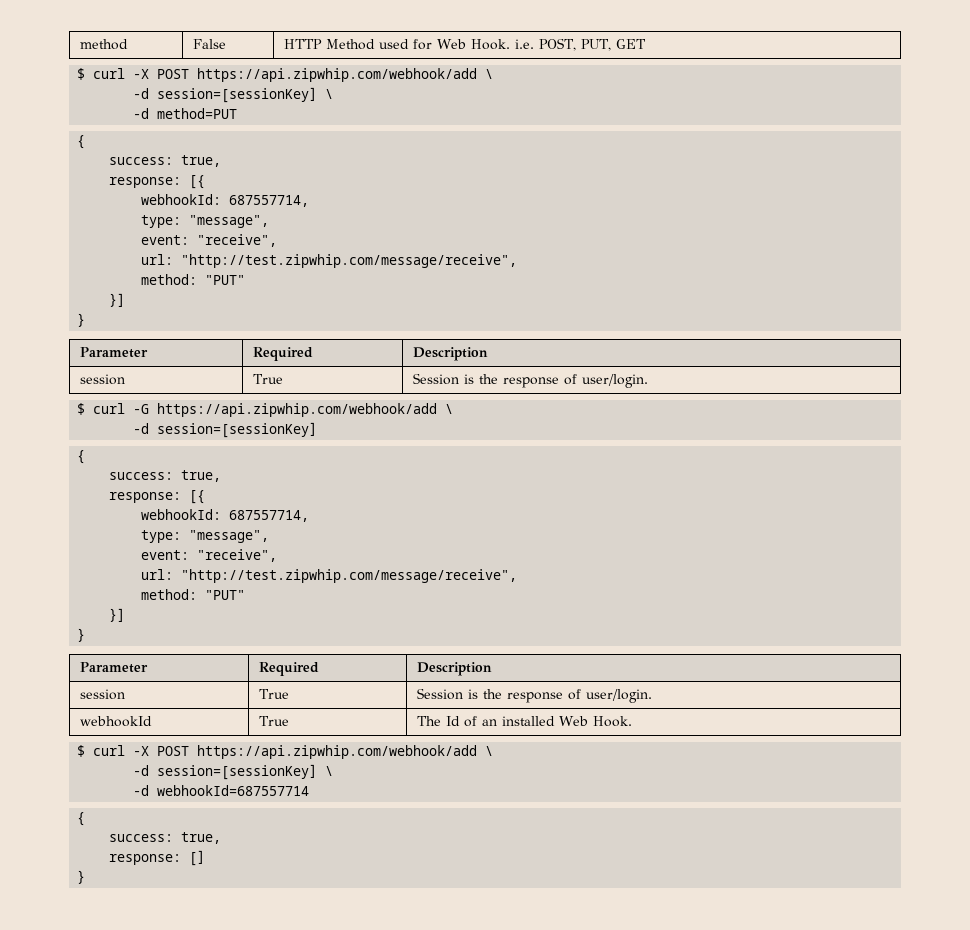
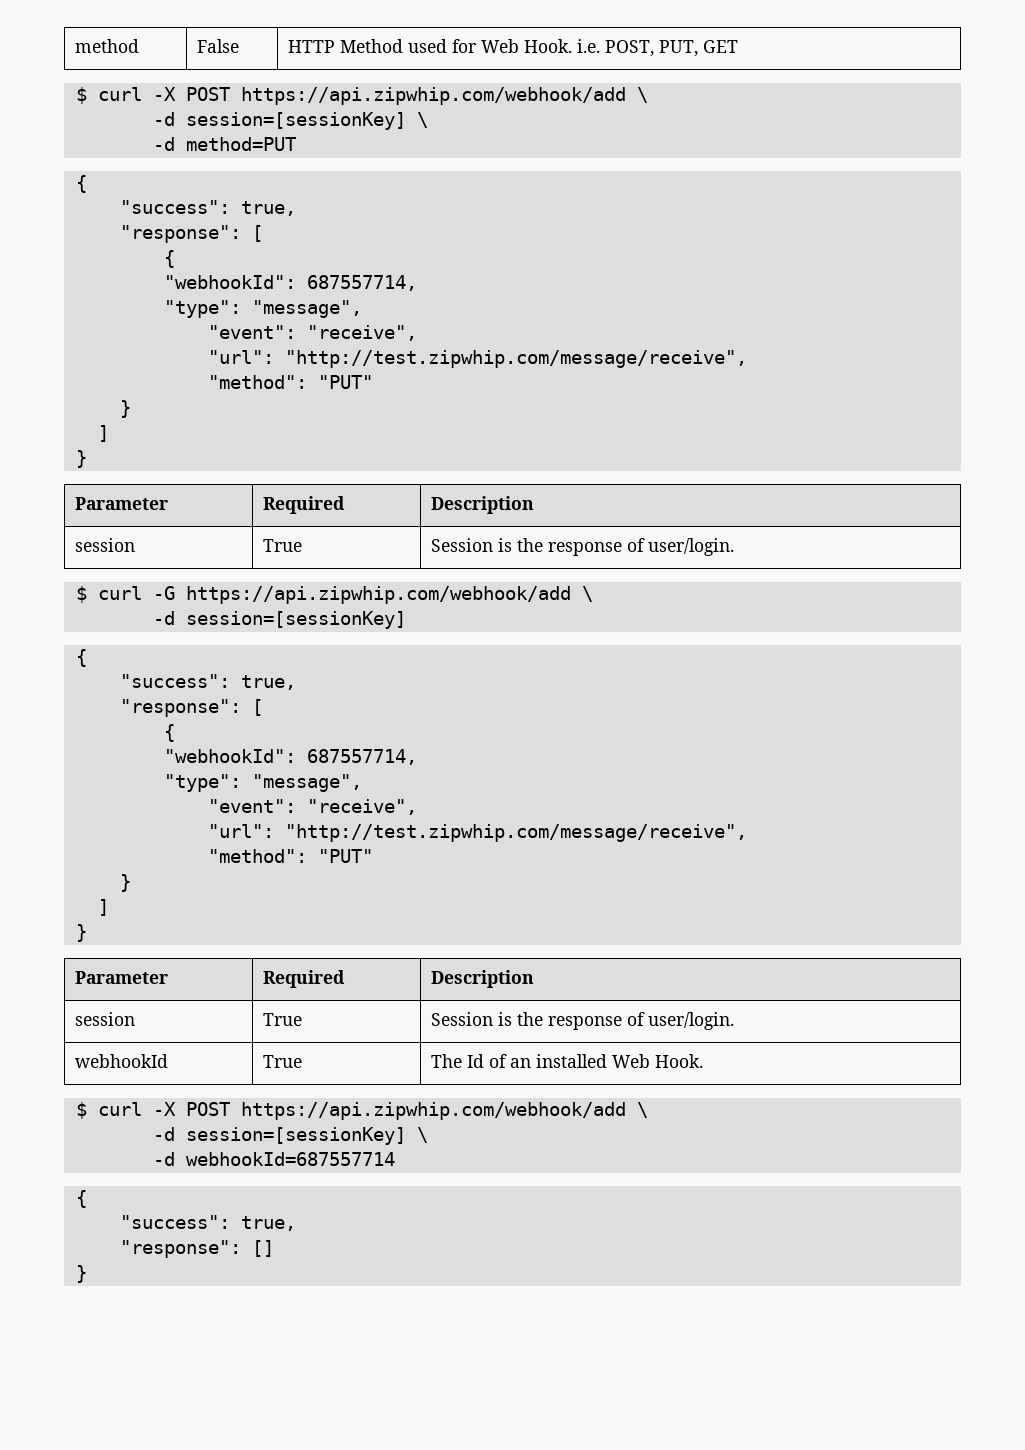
[109,155,222,167] [109,175,206,189] [141,194,310,207] [141,215,270,228] [141,234,278,247] [141,254,518,268] [141,274,246,285] [109,293,126,307] success: true, // response: [{ // webhookId: 687557714, // type: "message", // event: "receive", // url: "http://test.zipwhip.com/message/receive", // method: "PUT" // }] -> [119,200,296,216] [119,225,263,243] [163,250,175,268] [163,275,417,291] [163,300,362,318] [207,325,417,341] [207,350,747,368] [207,375,373,389] [119,400,131,418] [97,425,109,442] "success": true, // "response": [ // { // "webhookId": 687557714, // "type": "message", // "event": "receive", // "url": "http://test.zipwhip.com/message/receive", // "method": "PUT" // } // ]
[109,470,222,482] [109,490,206,504] [141,509,310,522] [141,530,270,543] [141,549,278,562] [141,569,518,583] [141,589,246,600] [109,608,126,622] success: true, // response: [{ // webhookId: 687557714, // type: "message", // event: "receive", // url: "http://test.zipwhip.com/message/receive", // method: "PUT" // }] -> [119,674,296,690] [119,699,263,717] [163,724,175,742] [163,749,417,765] [163,774,362,792] [207,799,417,815] [207,824,747,842] [207,849,373,863] [119,874,131,892] [97,899,109,916] "success": true, // "response": [ // { // "webhookId": 687557714, // "type": "message", // "event": "receive", // "url": "http://test.zipwhip.com/message/receive", // "method": "PUT" // } // ]
[109,832,222,844] [109,854,182,865] success: true, // response: -> [119,1215,296,1231] [119,1240,241,1258] "success": true, // "response":

